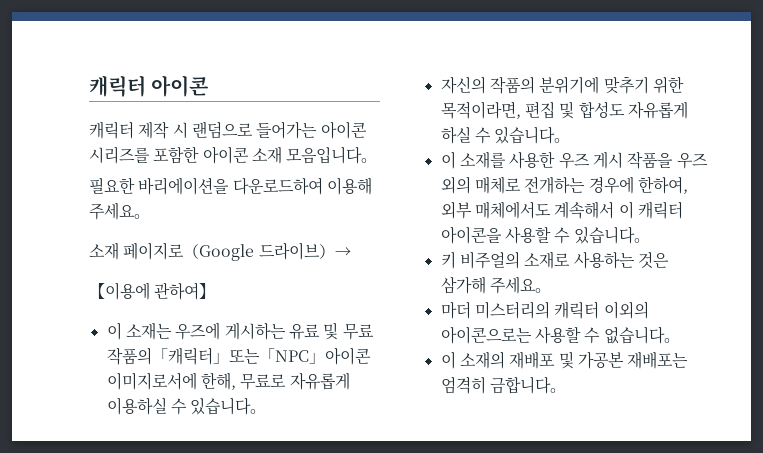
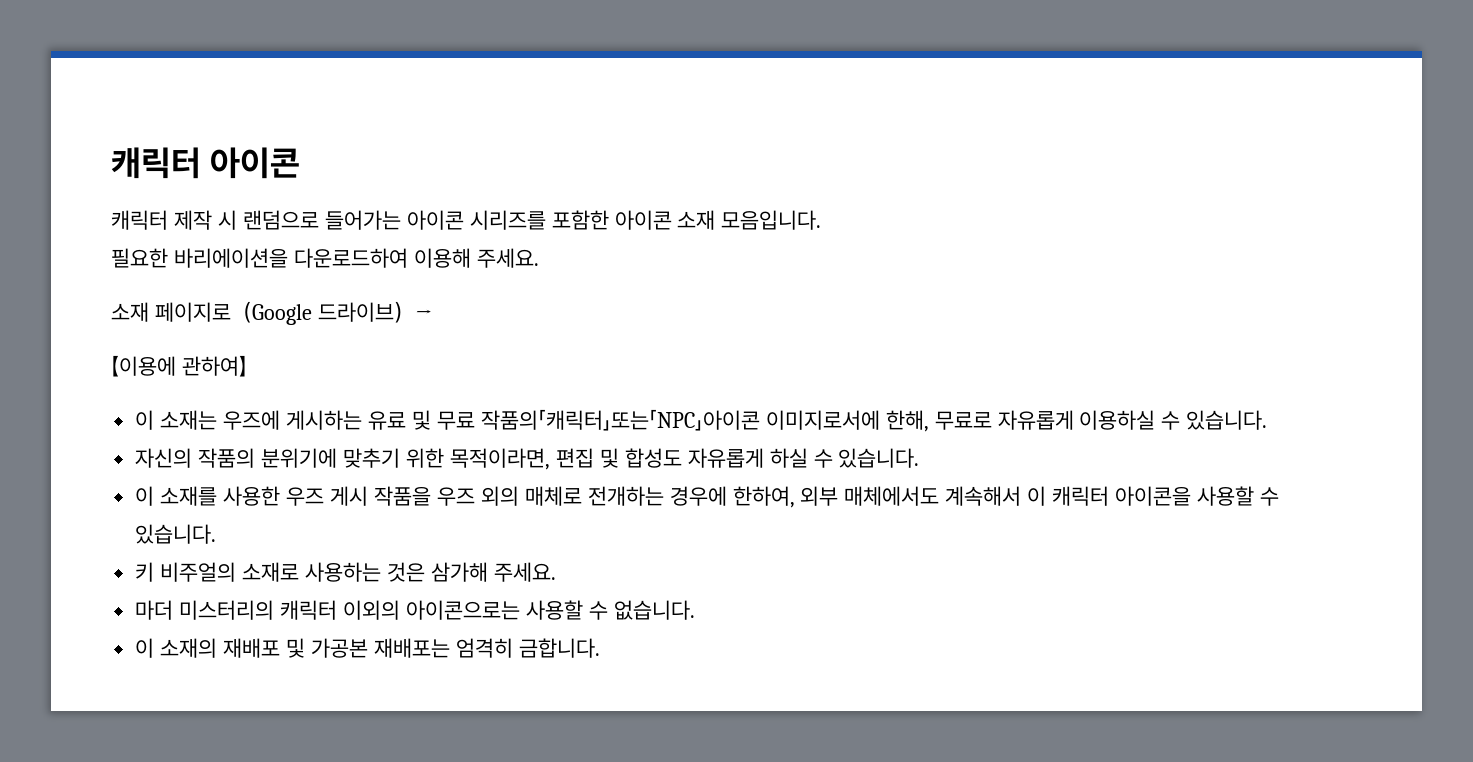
[286,146,378,164] 모음입니다。 -> [721,210,822,230] 모음입니다.
[89,202,150,220] 주세요。 -> [476,248,539,268] 주세요.
[190,397,267,415] 있습니다。 -> [1186,410,1268,430] 있습니다.
[494,126,571,144] 있습니다。 -> [838,448,920,468] 있습니다.
[573,226,650,244] 있습니다。 -> [135,524,217,544] 있습니다.
[489,276,551,294] 주세요。 -> [493,562,556,582] 주세요.
[603,326,680,344] 없습니다。 -> [613,600,695,620] 없습니다.
[489,376,566,394] 금합니다。 -> [518,638,600,658] 금합니다.

